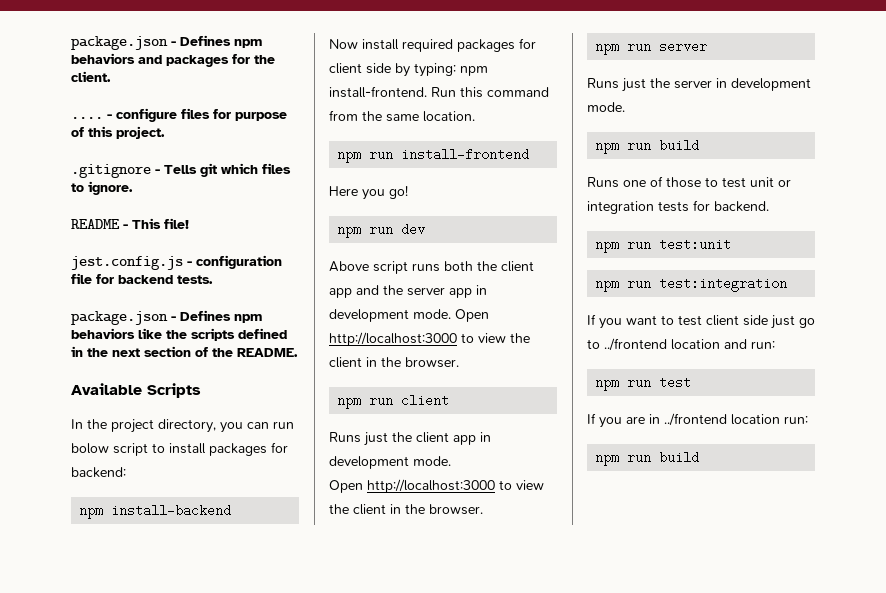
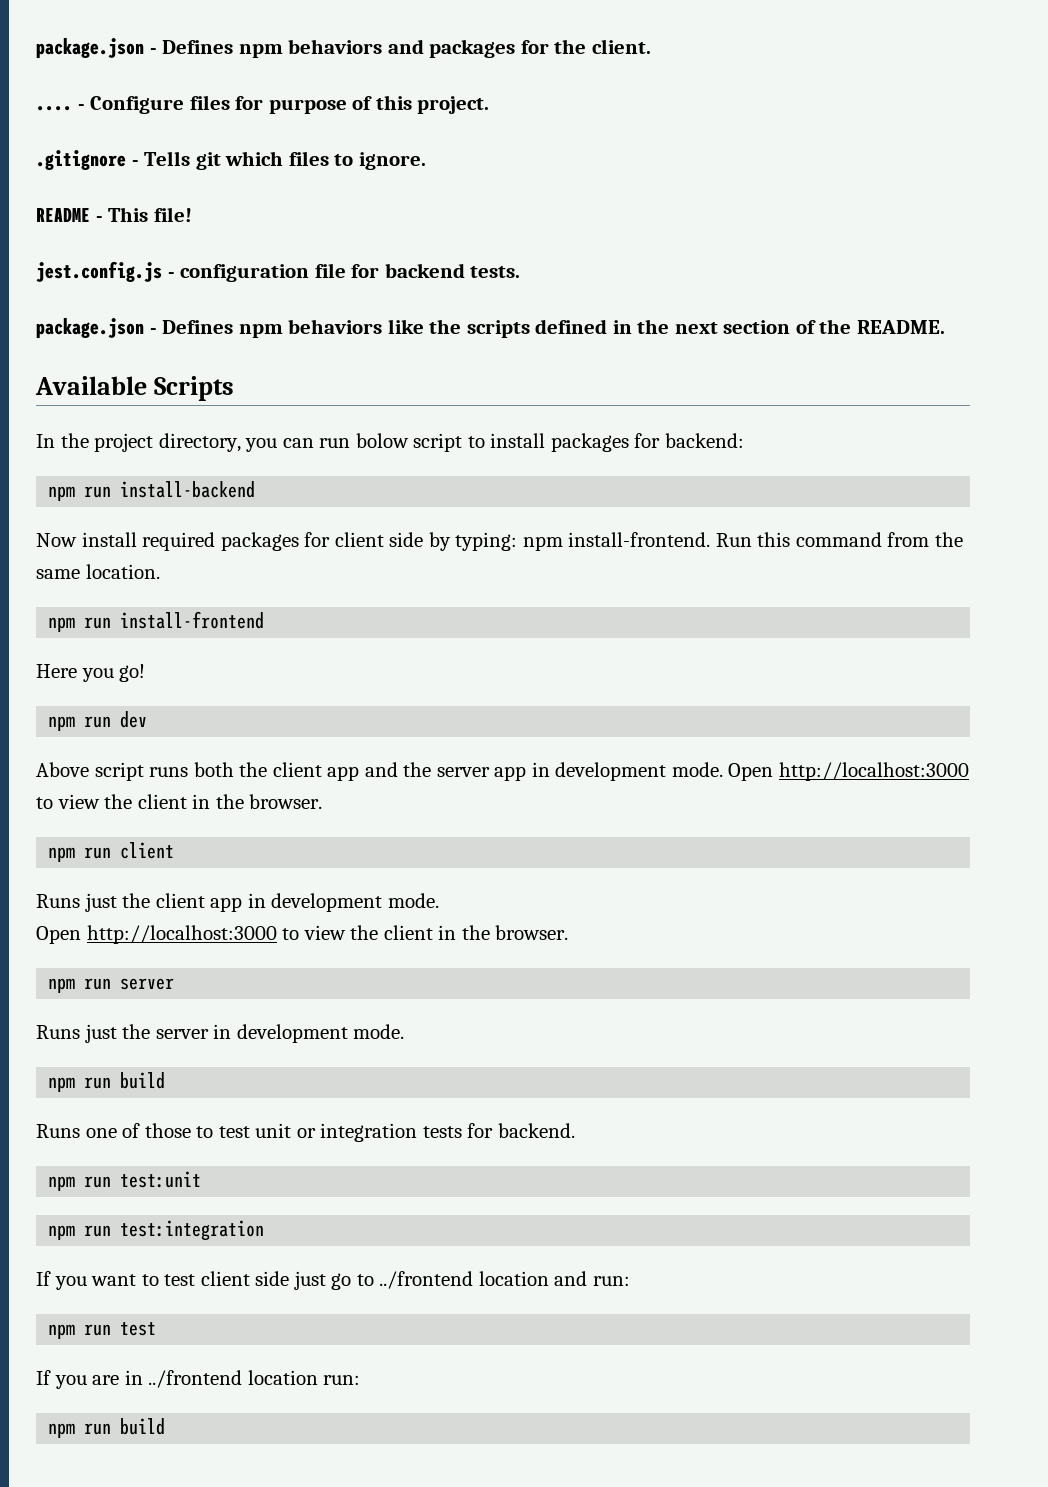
[116,108,177,122] configure -> [90,96,185,114] Configure
(104, 513) none -> [84,486,112,498] run

